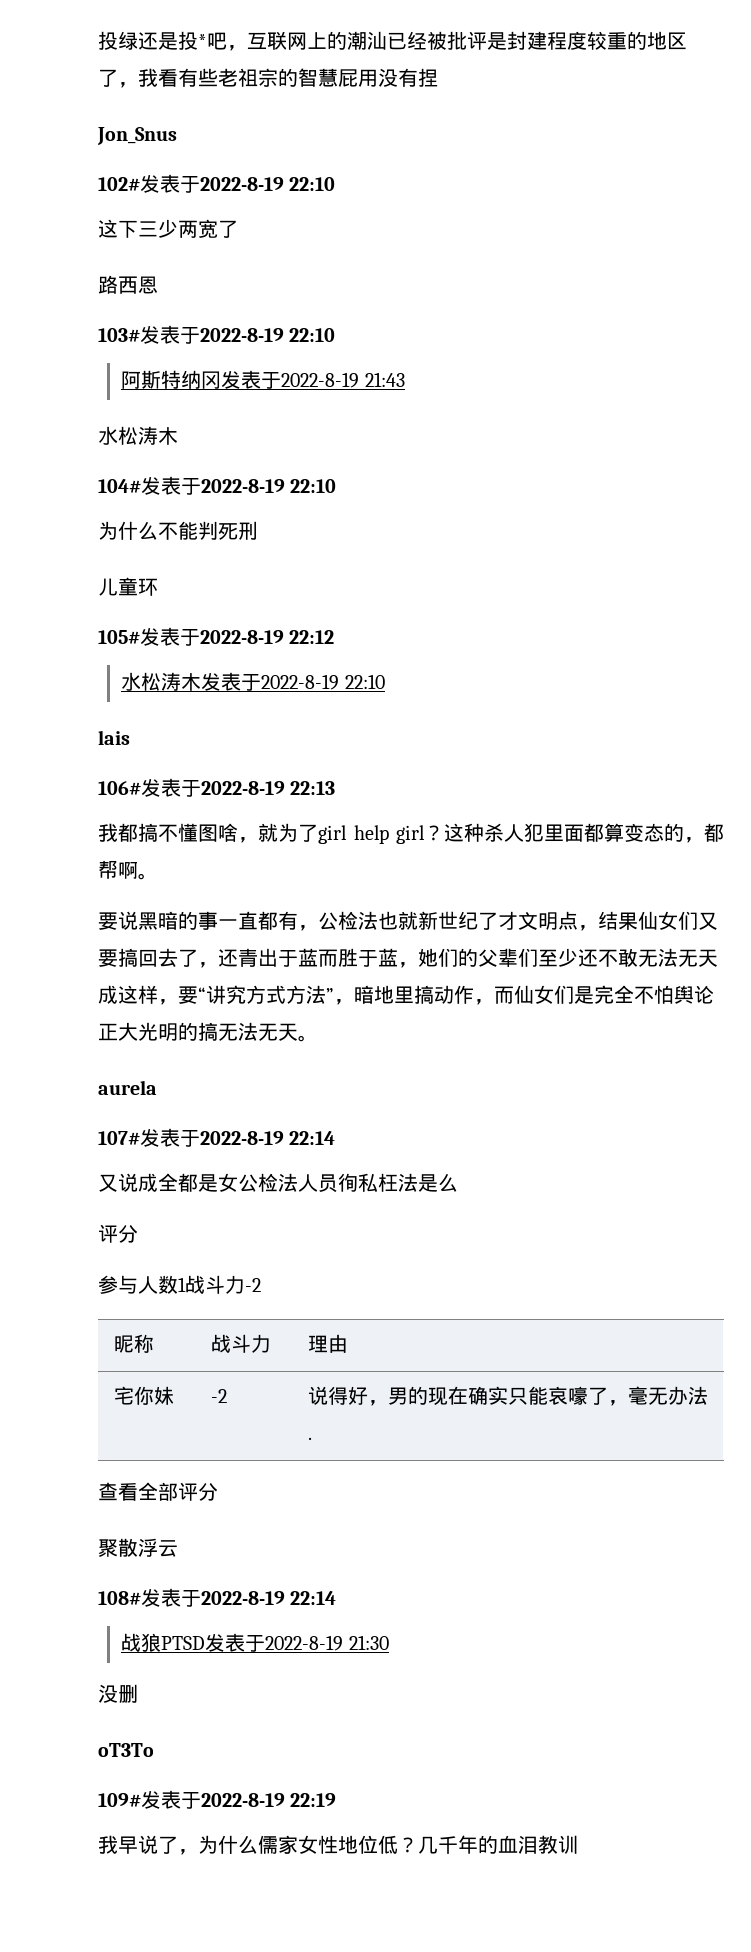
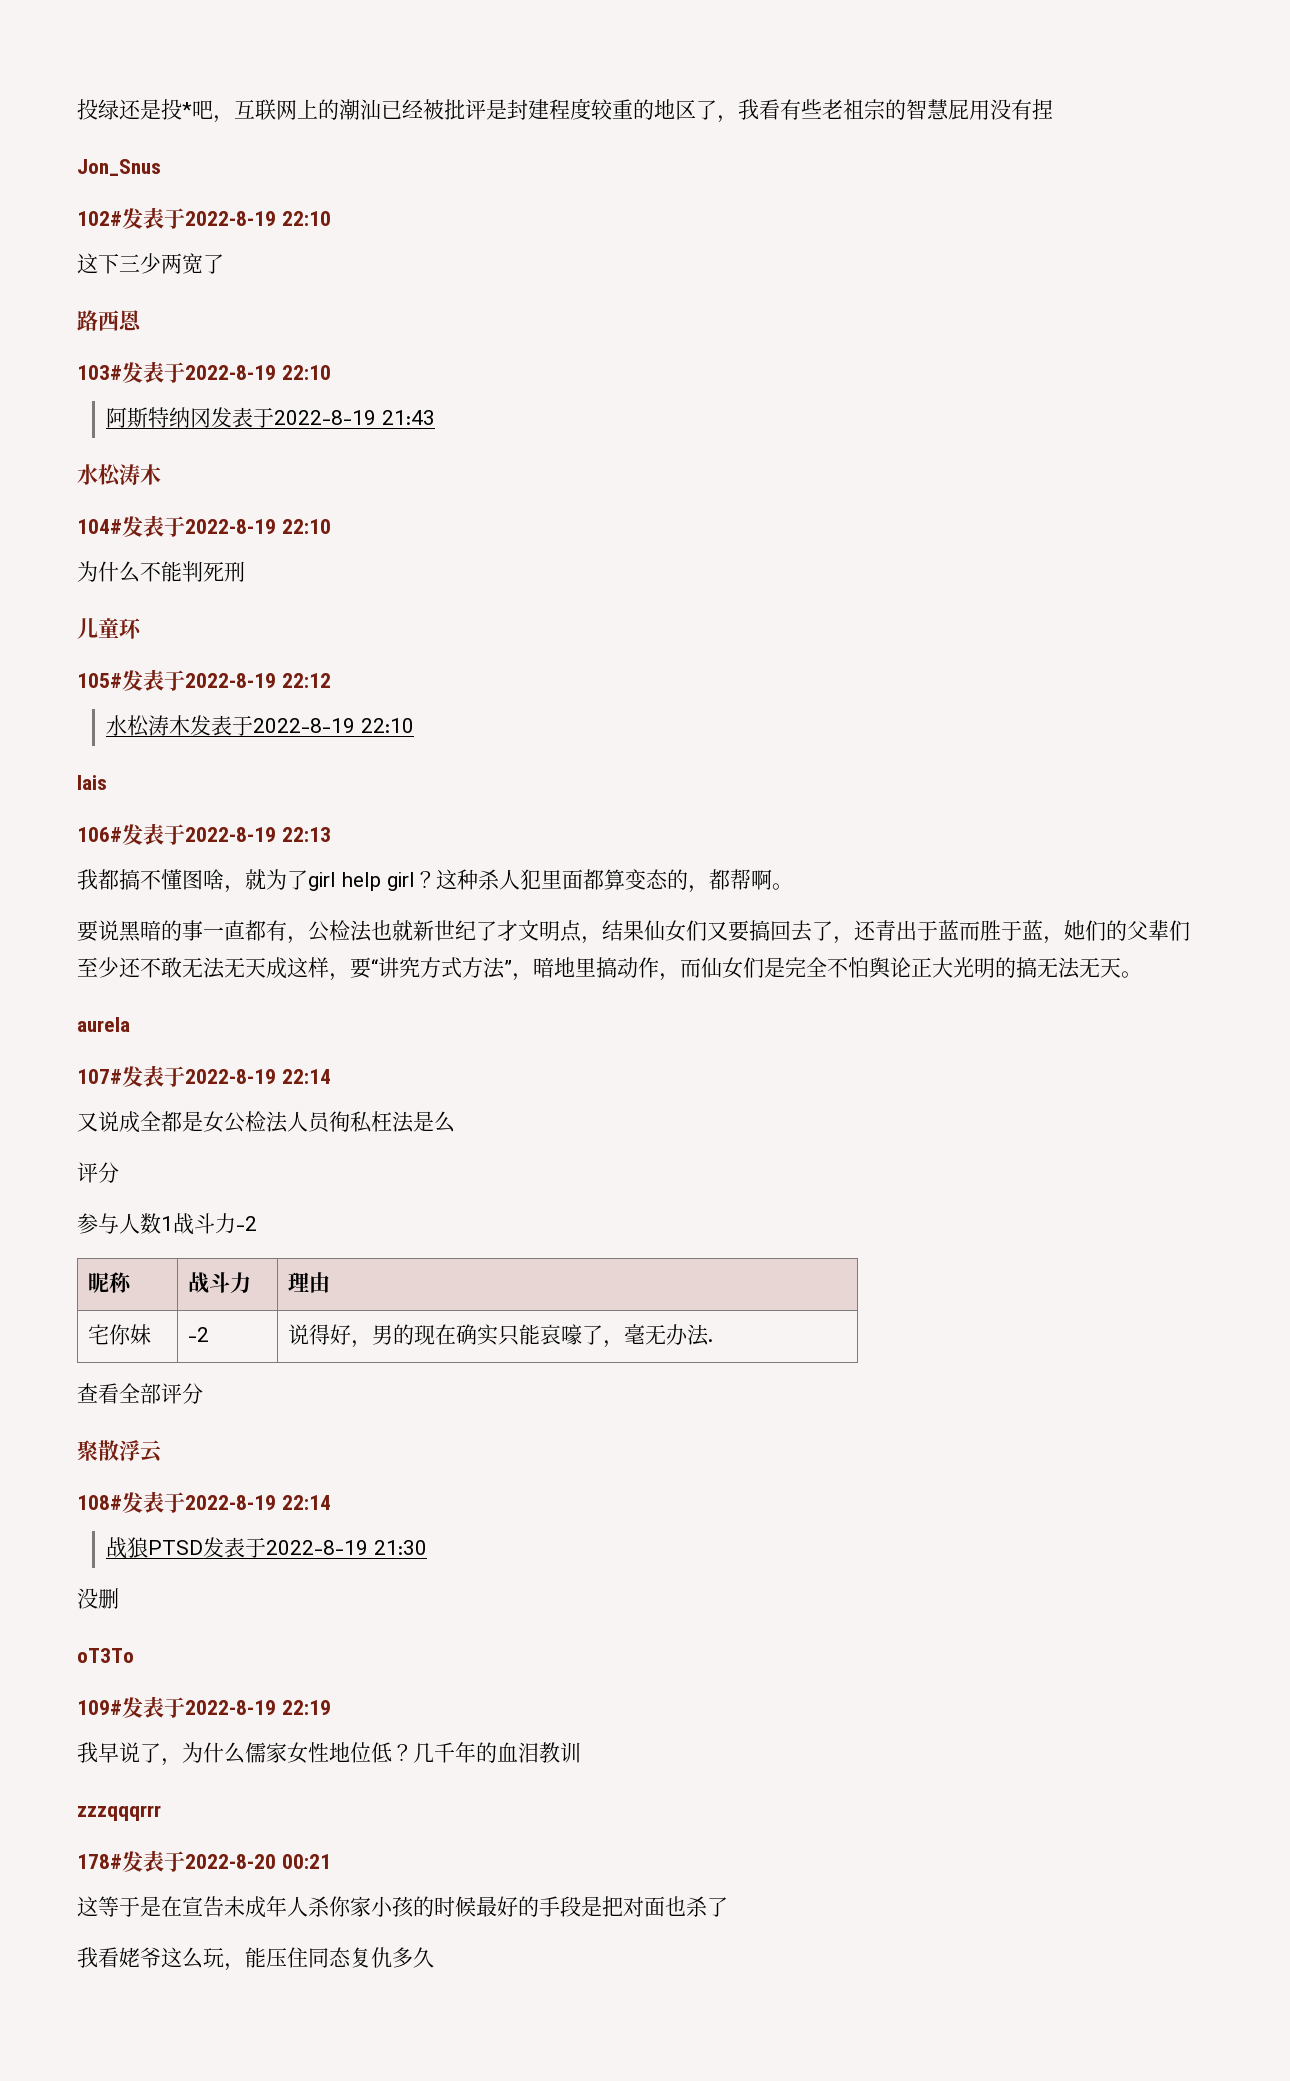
(578, 1844) none -> [77,1805,161,1821] [77,1850,331,1872] [77,1896,728,1918] [77,1947,434,1971] // zzzqqqrrr // 178#发表于2022-8-20 00:21 // 这等于是在宣告未成年人杀你家小孩的时候最好的手段是把对面也杀了 // 我看姥爷这么玩，能压住同态复仇多久

